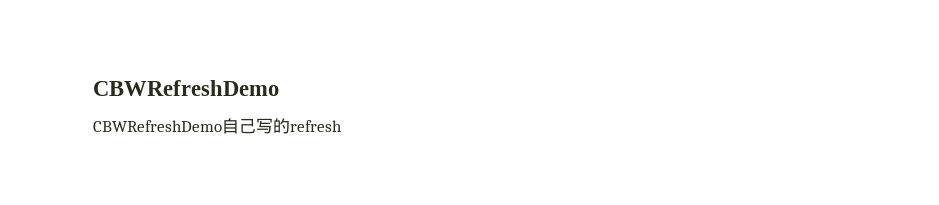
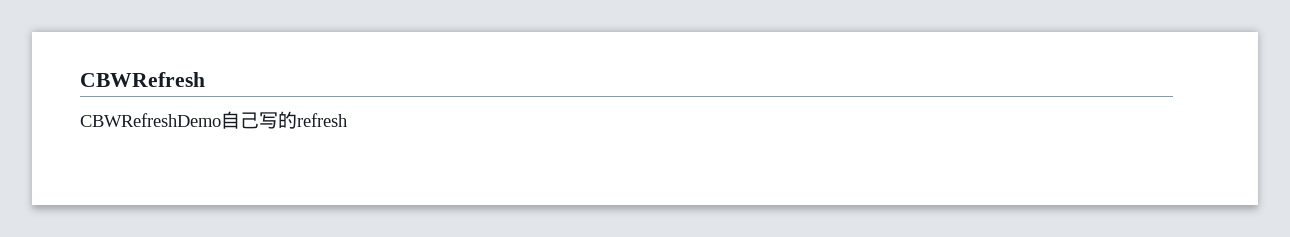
[93,80,279,96] CBWRefreshDemo -> [80,72,205,87] CBWRefresh

